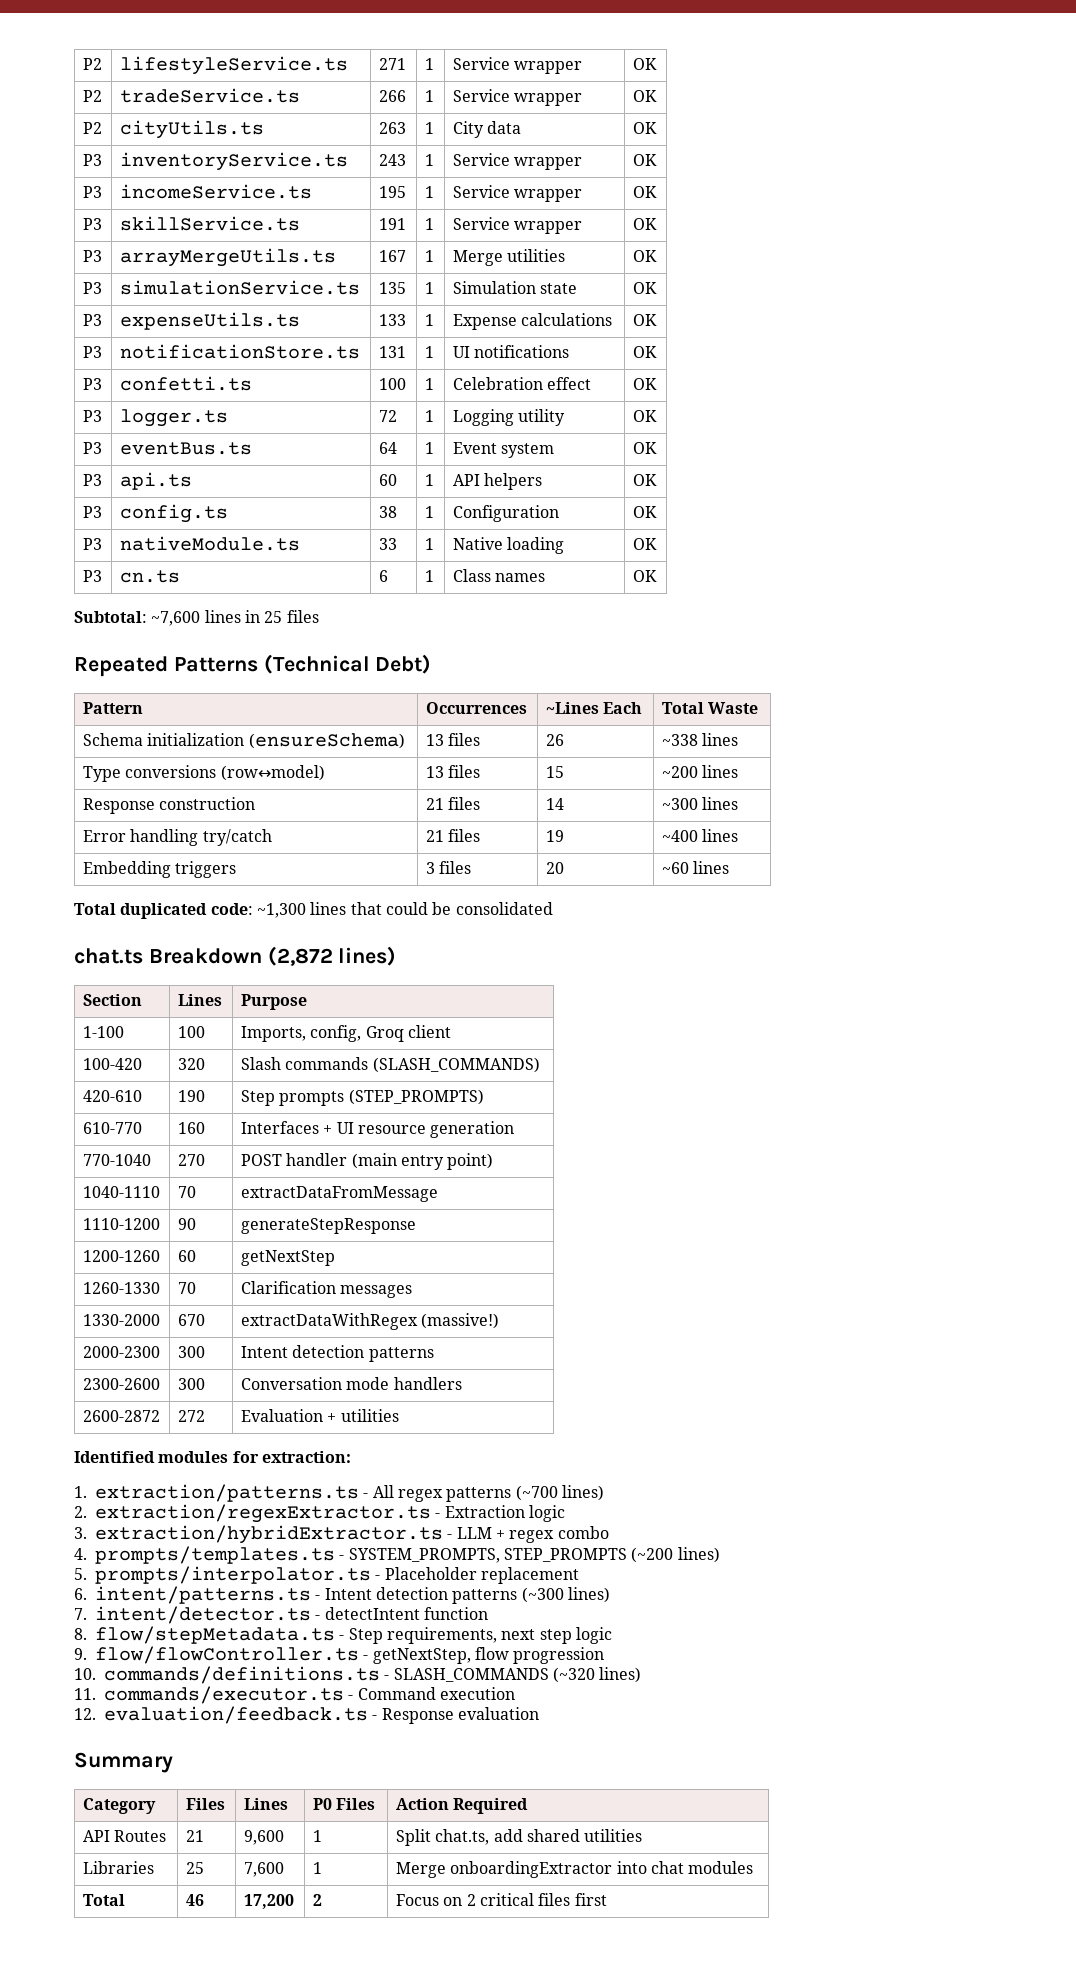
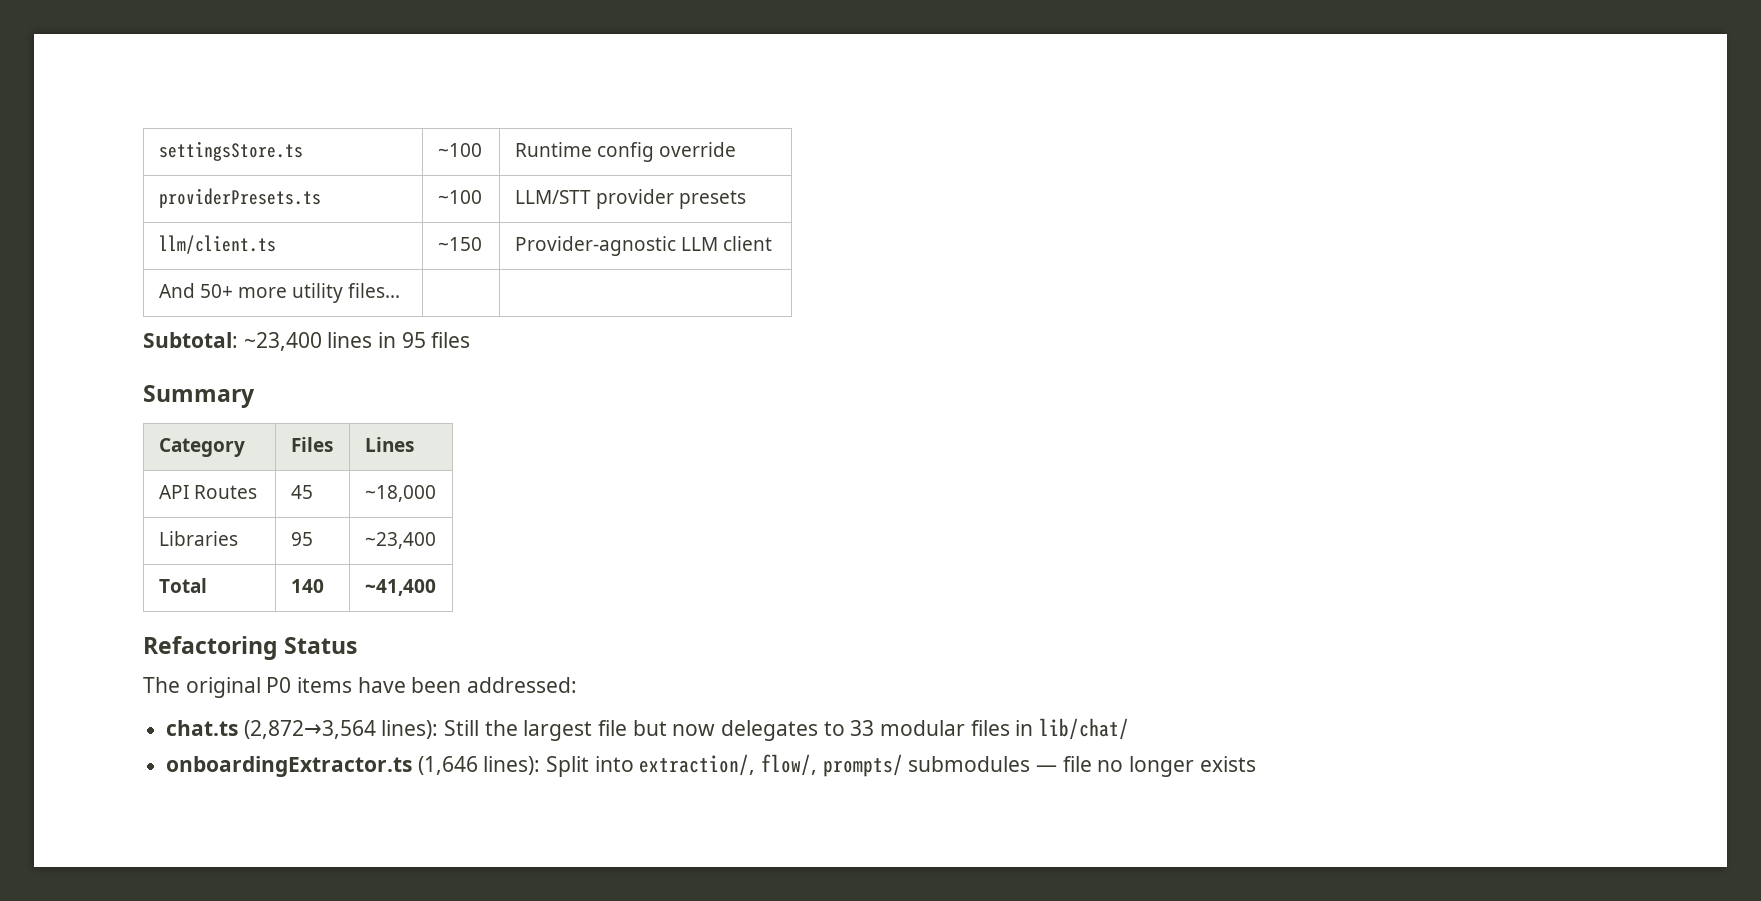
[82,58,102,70] [119,56,348,75] [378,58,406,70] [424,58,434,70] [452,57,583,74] [632,58,657,70] [82,90,102,102] [119,88,300,103] [378,90,406,102] [424,90,434,102] [452,89,583,106] [632,90,657,102] [82,122,102,134] [119,120,264,139] [378,122,406,134] [424,122,434,134] [452,121,522,138] [632,122,657,134] [82,154,102,166] [119,152,348,171] [378,154,406,166] [424,154,434,166] [452,153,583,170] [632,154,657,166] [82,186,102,198] [119,184,312,199] [378,186,406,198] [424,186,434,198] [452,185,583,202] [632,186,657,198] [82,218,102,230] [119,216,300,231] [378,218,406,230] [424,218,434,230] [452,217,583,234] [632,218,657,230] [82,250,102,262] [119,248,336,267] [378,250,406,262] [424,250,434,262] [452,249,566,266] [632,250,657,262] [82,282,102,294] [119,280,360,295] [378,282,406,294] [424,282,434,294] [452,281,578,294] [632,282,657,294] [82,314,102,326] [119,312,300,330] [378,314,406,326] [424,314,434,326] [452,313,613,330] [632,314,657,326] [82,346,102,358] [119,344,360,359] [378,346,406,358] [424,346,434,358] [452,345,570,358] [632,346,657,358] [82,378,102,390] [119,376,252,391] [378,378,406,390] [424,378,434,390] [452,377,592,390] [632,378,657,390] [82,410,102,422] [119,409,228,427] [378,410,397,422] [424,410,434,422] [452,409,566,426] [632,410,657,422] [82,442,102,454] [119,442,252,455] [378,442,397,454] [424,442,434,454] [452,442,555,458] [632,442,657,454] [82,474,102,486] [119,472,192,490] [378,474,397,486] [424,474,434,486] [452,473,543,490] [632,474,657,486] [82,506,102,518] [119,504,228,523] [378,506,397,518] [424,506,434,518] [452,505,559,522] [632,506,657,518] [82,538,102,550] [119,536,300,551] [378,538,397,550] [424,538,434,550] [452,537,565,554] [632,538,657,550] [82,570,102,582] [119,570,180,583] [378,570,388,582] [424,570,434,582] [452,569,546,582] [632,570,657,582] P2 | lifestyleService.ts | 271 | 1 | Service wrapper | OK // P2 | tradeService.ts | 266 | 1 | Service wrapper | OK // P2 | cityUtils.ts | 263 | 1 | City data | OK // P3 | inventoryService.ts | 243 | 1 | Service wrapper | OK // P3 | incomeService.ts | 195 | 1 | Service wrapper | OK // P3 | skillService.ts | 191 | 1 | Service wrapper | OK // P3 | arrayMergeUtils.ts | 167 | 1 | Merge utilities | OK // P3 | simulationService.ts | 135 | 1 | Simulation state | OK // P3 | expenseUtils.ts | 133 | 1 | Expense calculations | OK // P3 | notificationStore.ts | 131 | 1 | UI notifications | OK // P3 | confetti.ts | 100 | 1 | Celebration effect | OK // P3 | logger.ts | 72 | 1 | Logging utility | OK // P3 | eventBus.ts | 64 | 1 | Event system | OK // P3 | api.ts | 60 | 1 | API helpers | OK // P3 | config.ts | 38 | 1 | Configuration | OK // P3 | nativeModule.ts | 33 | 1 | Native loading | OK // P3 | cn.ts | 6 | 1 | Class names | OK -> [158,141,303,161] [437,143,482,157] [514,142,736,162] [158,188,321,208] [437,190,482,204] [514,189,746,209] [158,235,276,254] [437,237,482,251] [514,236,772,256] [158,283,401,303] settingsStore.ts | ~100 | Runtime config override // providerPresets.ts | ~100 | LLM/STT provider presets // llm/client.ts | ~150 | Provider-agnostic LLM client // And 50+ more utility files... | |
[151,611,201,626] ~7,600 -> [243,332,322,351] ~23,400
[264,611,283,623] 25 -> [401,332,426,348] 95
[74,654,432,677] [82,702,143,714] [425,702,527,714] [545,702,643,714] [661,702,759,714] [82,733,405,749] [425,733,481,746] [545,734,564,746] [661,733,739,746] [82,765,325,782] [425,765,481,778] [545,766,564,778] [661,765,739,778] [82,797,256,814] [425,797,481,810] [545,798,564,810] [661,797,739,810] [82,829,272,846] [425,829,481,842] [545,830,564,842] [661,829,739,842] [82,861,237,878] [425,861,472,874] [545,862,564,874] [661,861,730,874] [74,902,553,919] [74,946,397,966] [82,994,142,1006] [177,994,222,1006] [240,994,307,1010] [82,1026,124,1038] [177,1026,205,1038] [240,1025,451,1042] [82,1058,142,1070] [177,1058,205,1070] [240,1057,540,1073] [82,1090,142,1102] [177,1090,205,1102] [240,1089,484,1106] [82,1122,142,1134] [177,1122,205,1134] [240,1121,515,1138] [82,1154,151,1166] [177,1154,205,1166] [240,1153,494,1170] [82,1186,160,1198] [177,1186,196,1198] [240,1186,438,1202] [82,1218,160,1230] [177,1218,196,1230] [240,1218,416,1234] [82,1250,160,1262] [177,1250,196,1262] [240,1250,335,1266] [82,1282,160,1294] [177,1282,196,1294] [240,1281,413,1298] [82,1314,160,1326] [177,1314,205,1326] [240,1313,500,1330] [82,1346,160,1358] [177,1346,205,1358] [240,1345,434,1362] [82,1378,160,1390] [177,1378,205,1390] [240,1377,462,1390] [82,1410,160,1422] [177,1410,205,1422] [240,1409,399,1422] [74,1451,351,1463] [74,1484,604,1502] [74,1504,565,1523] [74,1525,609,1544] [74,1546,720,1564] [74,1566,579,1584] [74,1586,610,1604] [74,1606,488,1624] [74,1626,612,1644] [74,1646,605,1664] [74,1666,642,1684] [74,1686,515,1704] [74,1706,539,1724] [74,1752,173,1773] [82,1798,156,1814] [185,1798,225,1810] [243,1798,288,1810] [312,1798,376,1810] [395,1798,529,1814] [82,1830,167,1842] [185,1830,204,1842] [243,1830,284,1845] [312,1830,322,1842] [395,1829,643,1846] [82,1861,154,1874] [185,1862,204,1874] [243,1862,284,1877] [312,1862,322,1874] [395,1861,754,1878] [82,1894,125,1906] [185,1894,204,1906] [243,1894,294,1909] [312,1894,322,1906] [395,1893,607,1906] Repeated Patterns (Technical Debt) // Pattern | Occurrences | ~Lines Each | Total Waste // Schema initialization (ensureSchema) | 13 files | 26 | ~338 lines // Type conversions (row↔model) | 13 files | 15 | ~200 lines // Response construction | 21 files | 14 | ~300 lines // Error handling try/catch | 21 files | 19 | ~400 lines // Embedding triggers | 3 files | 20 | ~60 lines // Total duplicated code: ~1,300 lines that could be consolidated // chat.ts Breakdown (2,872 lines) // Section | Lines | Purpose // 1-100 | 100 | Imports, config, Groq client // 100-420 | 320 | Slash commands (SLASH_COMMANDS) // 420-610 | 190 | Step prompts (STEP_PROMPTS) // 610-770 | 160 | Interfaces + UI resource generation // 770-1040 | 270 | POST handler (main entry point) // 1040-1110 | 70 | extractDataFromMessage // 1110-1200 | 90 | generateStepResponse // 1200-1260 | 60 | getNextStep // 1260-1330 | 70 | Clarification messages // 1330-2000 | 670 | extractDataWithRegex (massive!) // 2000-2300 | 300 | Intent detection patterns // 2300-2600 | 300 | Conversation mode handlers // 2600-2872 | 272 | Evaluation + utilities // Identified modules for extraction: // 1. extraction/patterns.ts - All regex patterns (~700 lines) // 2. extraction/regexExtractor.ts - Extraction logic // 3. extraction/hybridExtractor.ts - LLM + regex combo // 4. prompts/templates.ts - SYSTEM_PROMPTS, STEP_PROMPTS (~200 lines) // 5. prompts/interpolator.ts - Placeholder replacement // 6. intent/patterns.ts - Intent detection patterns (~300 lines) // 7. intent/detector.ts - detectIntent function // 8. flow/stepMetadata.ts - Step requirements, next step logic // 9. flow/flowController.ts - getNextStep, flow progression // 10. commands/definitions.ts - SLASH_COMMANDS (~320 lines) // 11. commands/executor.ts - Command execution // 12. evaluation/feedback.ts - Response evaluation // Summary // Category | Files | Lines | P0 Files | Action Required // API Routes | 21 | 9,600 | 1 | Split chat.ts, add shared utilities // Libraries | 25 | 7,600 | 1 | Merge onboardingExtractor into chat modules // Total | 46 | 17,200 | 2 | Focus on 2 critical files first -> [143,385,255,408] [158,438,245,457] [290,437,333,452] [364,437,414,452] [158,485,257,499] [290,485,313,499] [364,485,436,502] [158,531,238,546] [290,532,313,546] [364,532,436,549] [158,578,207,593] [290,579,324,593] [364,579,436,596] [143,636,358,660] [143,677,578,698] [166,718,1130,741] [166,754,1256,777] Summary // Category | Files | Lines // API Routes | 45 | ~18,000 // Libraries | 95 | ~23,400 // Total | 140 | ~41,400 // Refactoring Status // The original P0 items have been addressed: // chat.ts (2,872→3,564 lines): Still the largest file but now delegates to 33 modular files in lib/chat/ // onboardingExtractor.ts (1,646 lines): Split into extraction/, flow/, prompts/ submodules — file no longer exists

